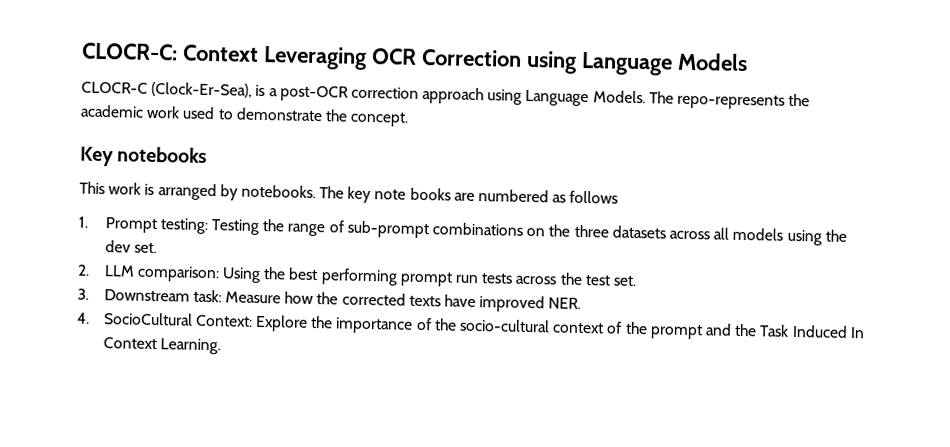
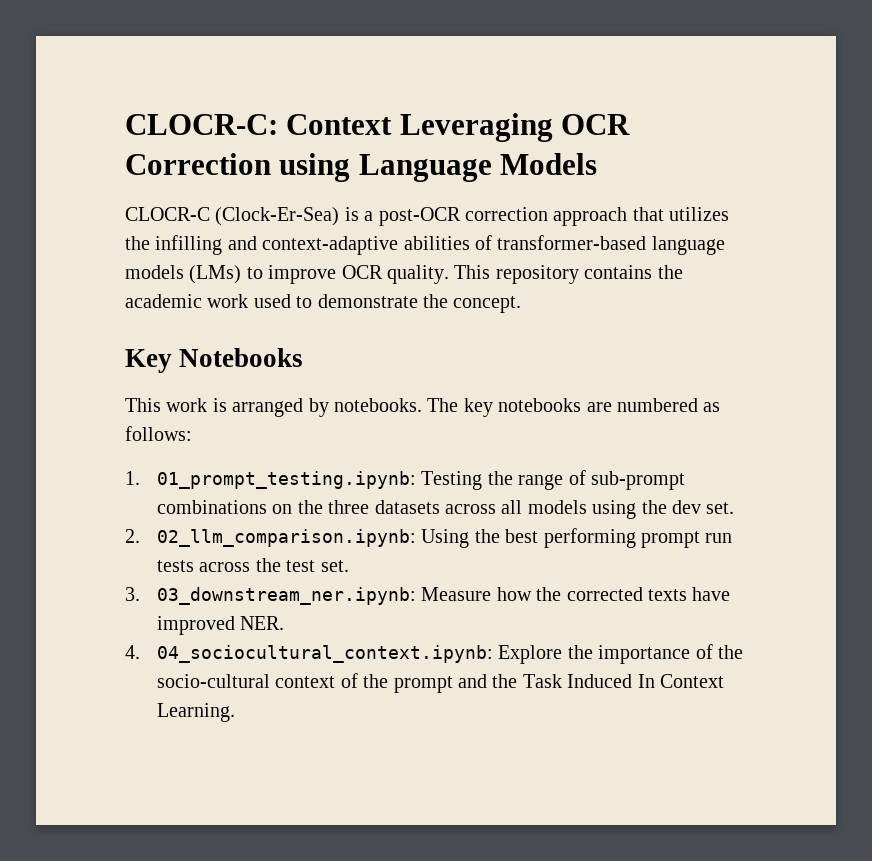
[151,81,253,98] (Clock-Er-Sea), -> [215,207,340,226] (Clock-Er-Sea)
[487,89,786,110] using Language Models. The repo-represents -> [632,207,730,221] [125,235,725,255] [125,265,653,284] that utilizes the infilling and context-adaptive abilities of transformer-based language models (LMs) to improve OCR quality. This repository contains
[117,146,208,163] notebooks -> [179,348,304,367] Notebooks
[374,187,451,201] note books -> [498,398,582,412] notebooks
[569,190,619,204] follows -> [125,426,192,441] follows:
[104,217,209,235] Prompt testing: -> [156,471,416,489] 01_prompt_testing.ipynb:
[103,265,220,283] LLM comparison: -> [156,529,416,547] 02_llm_comparison.ipynb:
[103,289,222,303] Downstream task: -> [156,587,416,605] 03_downstream_ner.ipynb:
[103,312,253,327] SocioCultural Context: -> [156,645,493,663] 04_sociocultural_context.ipynb:

